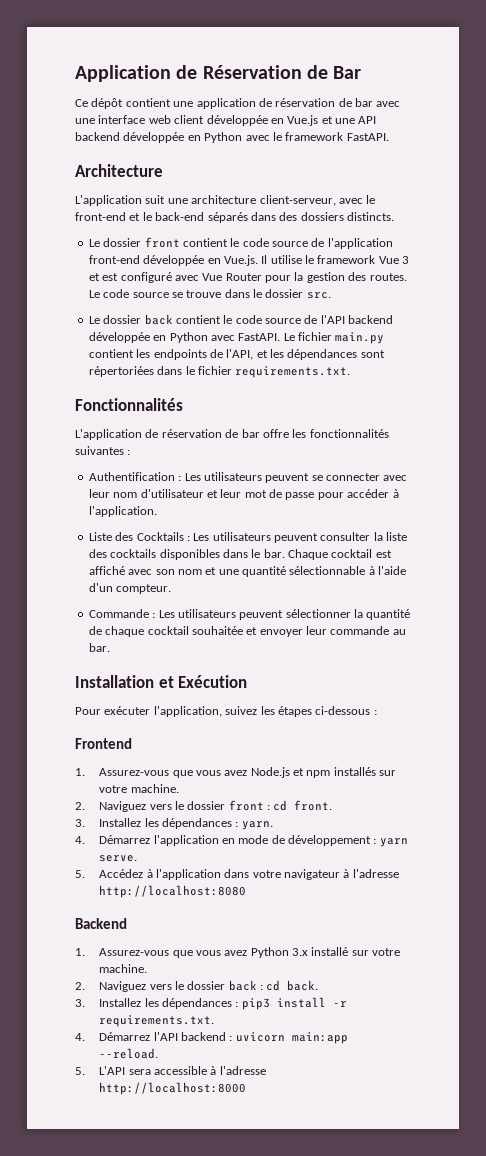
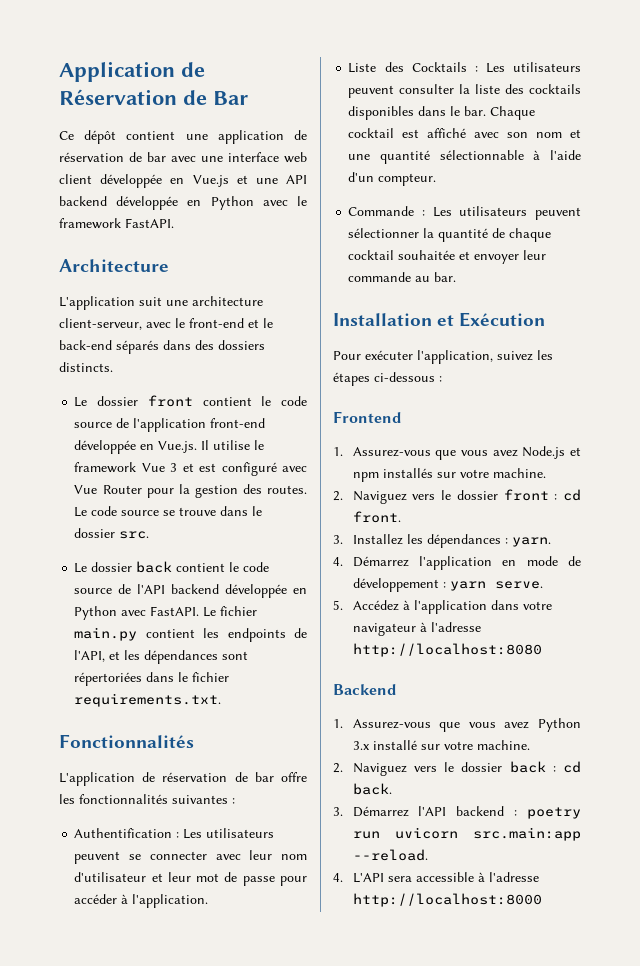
[99,997,347,1010] [99,1015,215,1027] [75,1032,348,1044] Installez les dépendances : pip3 install -r requirements.txt. // 4. Démarrez l'API backend : uvicorn main:app -> [352,806,581,819] [352,827,581,841] Démarrez l'API backend : poetry run uvicorn src.main:app
[75,1067,85,1075] 5. -> [333,873,343,882] 4.

